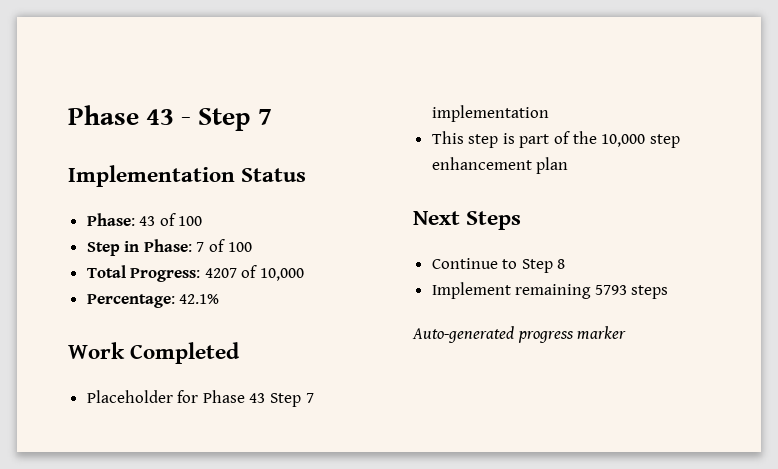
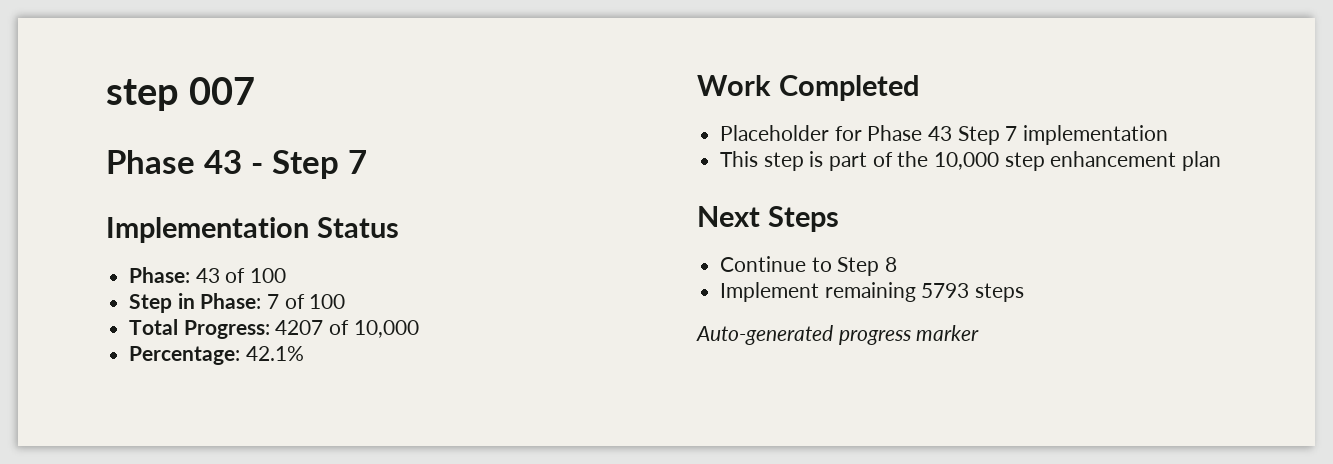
(68, 115) none -> [106,77,256,111] step 007 //

